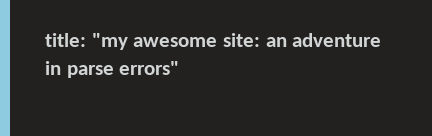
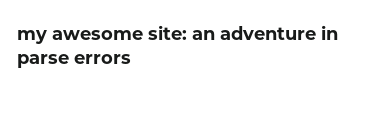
[45,33,128,50] title: "my -> [17,30,47,44] my
[119,61,180,75] errors" -> [74,54,131,64] errors

